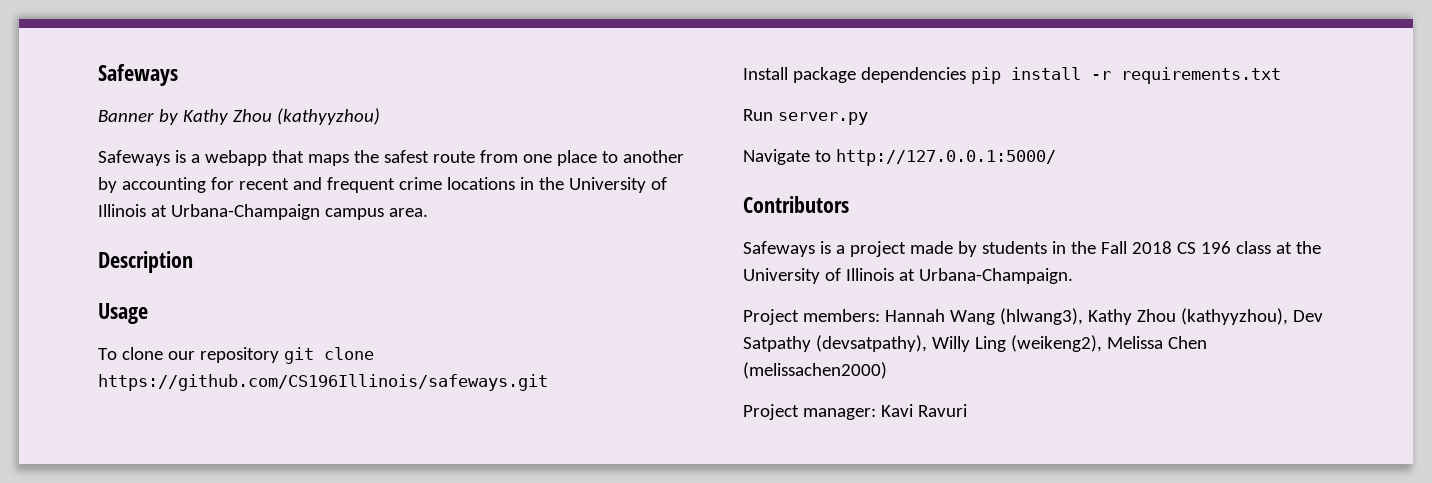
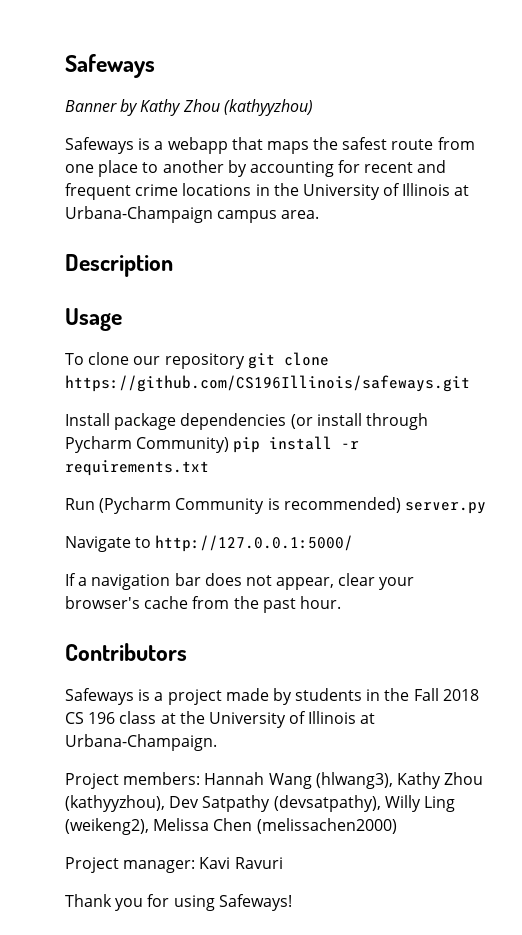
(966, 75) none -> [290,413,428,430] [65,436,230,453] (or install through Pycharm Community)
(773, 115) none -> [99,497,401,514] (Pycharm Community is recommended)
(1056, 157) none -> [65,573,415,590] [65,596,341,613] // If a navigation bar does not appear, clear your browser's cache from the past hour.
(967, 410) none -> [65,894,292,911] // Thank you for using Safeways!

